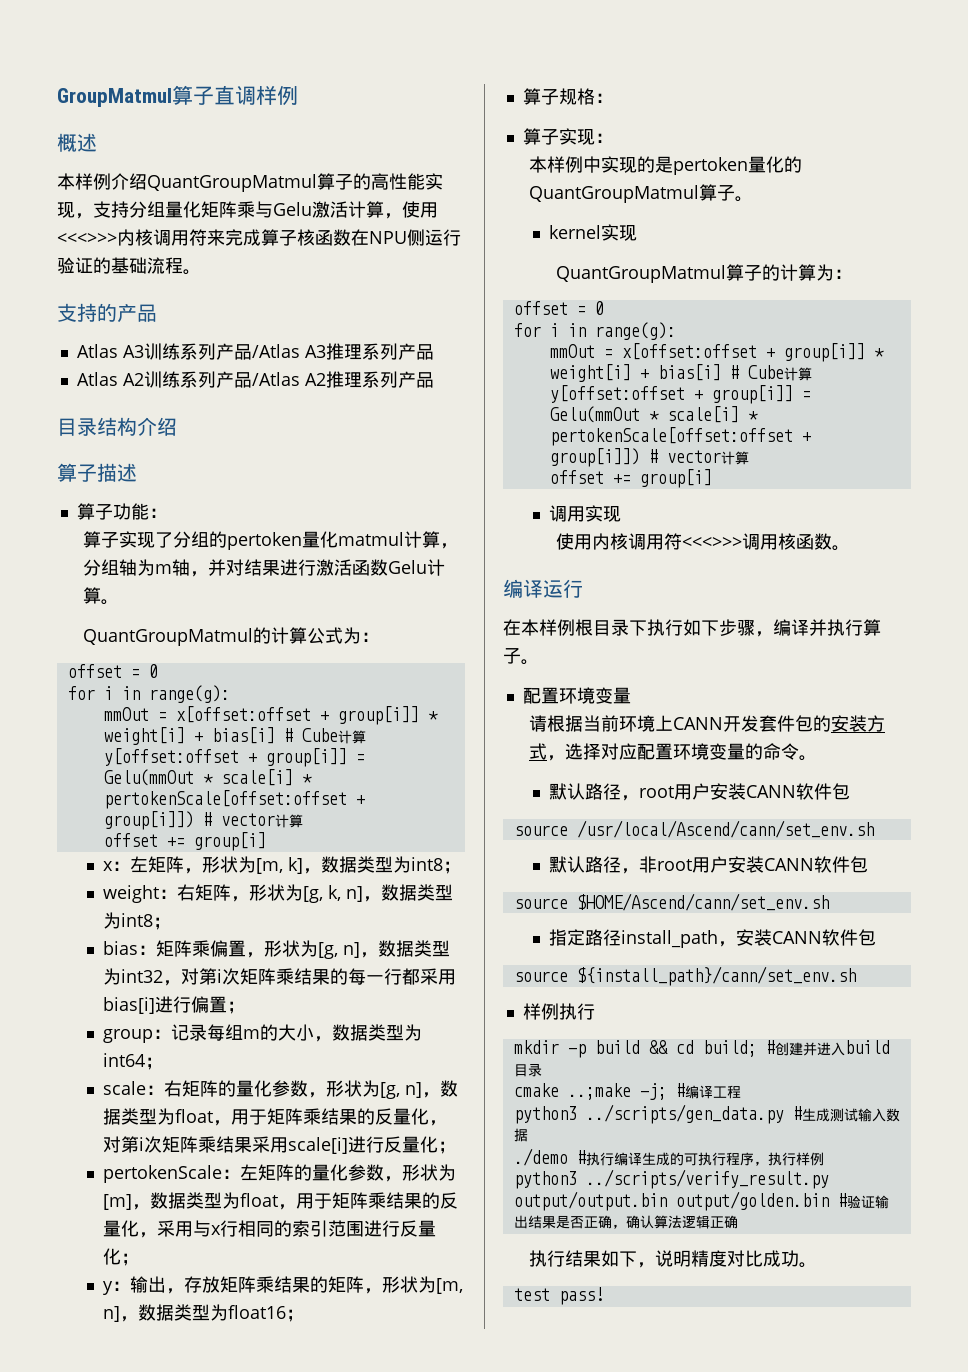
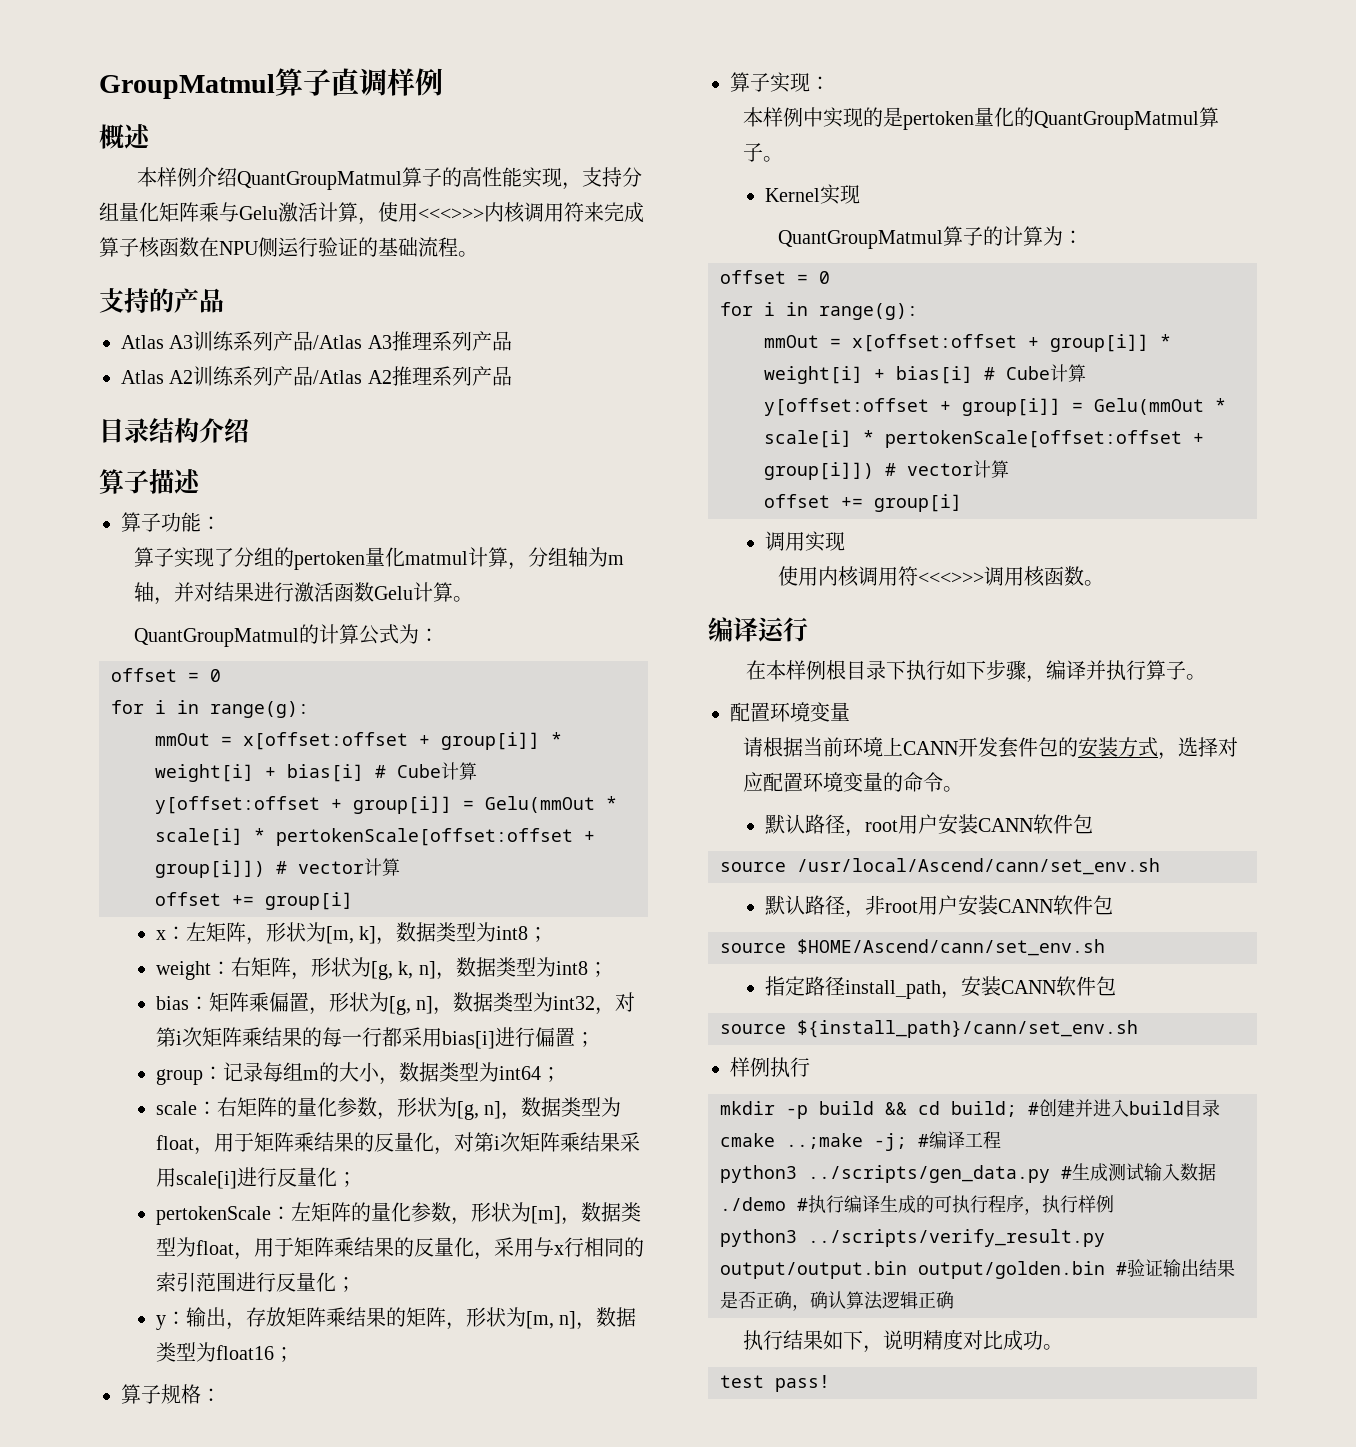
[549,225,602,239] kernel -> [764,188,820,202] Kernel

